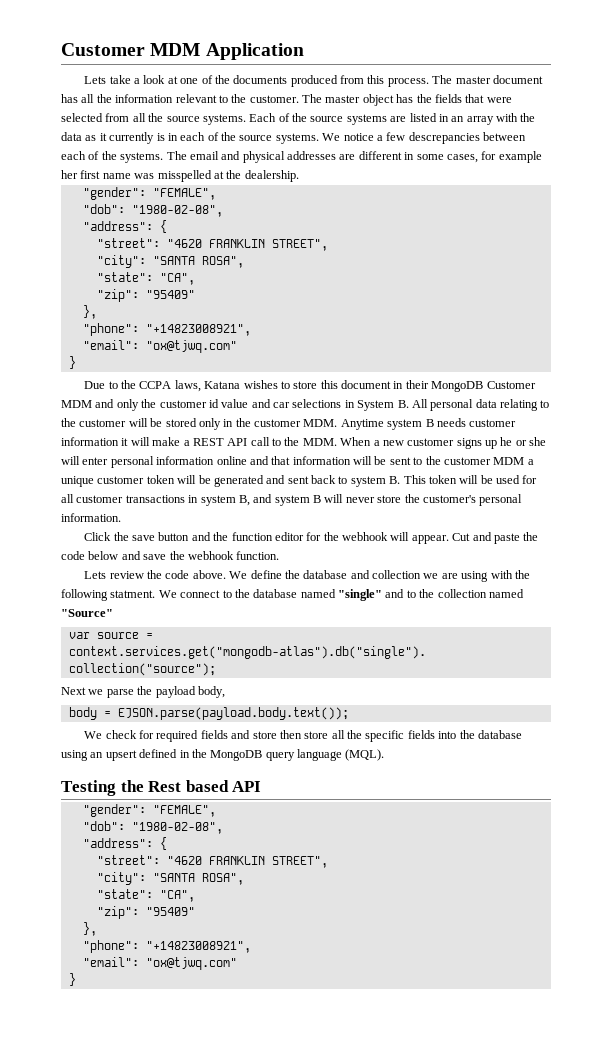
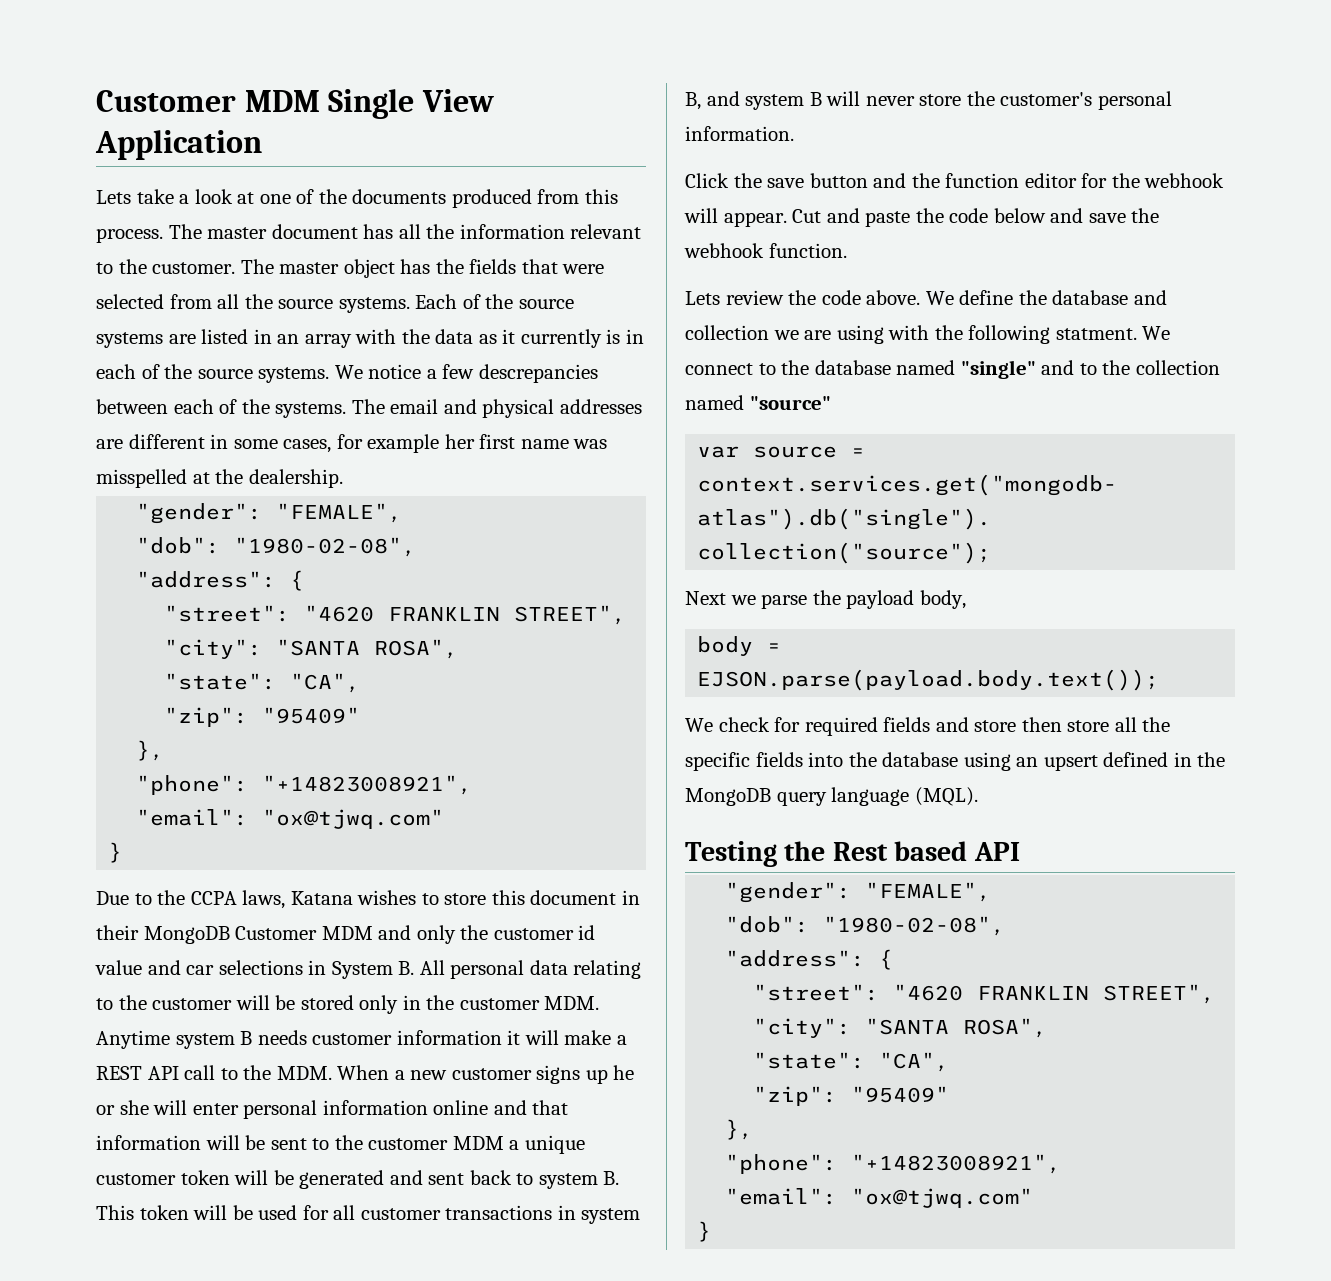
[61,43,201,56] Customer MDM -> [96,89,494,119] Customer MDM Single View
[61,609,113,617] "Source" -> [749,396,831,410] "source"

